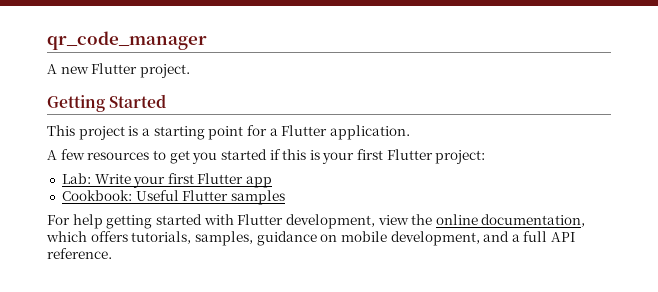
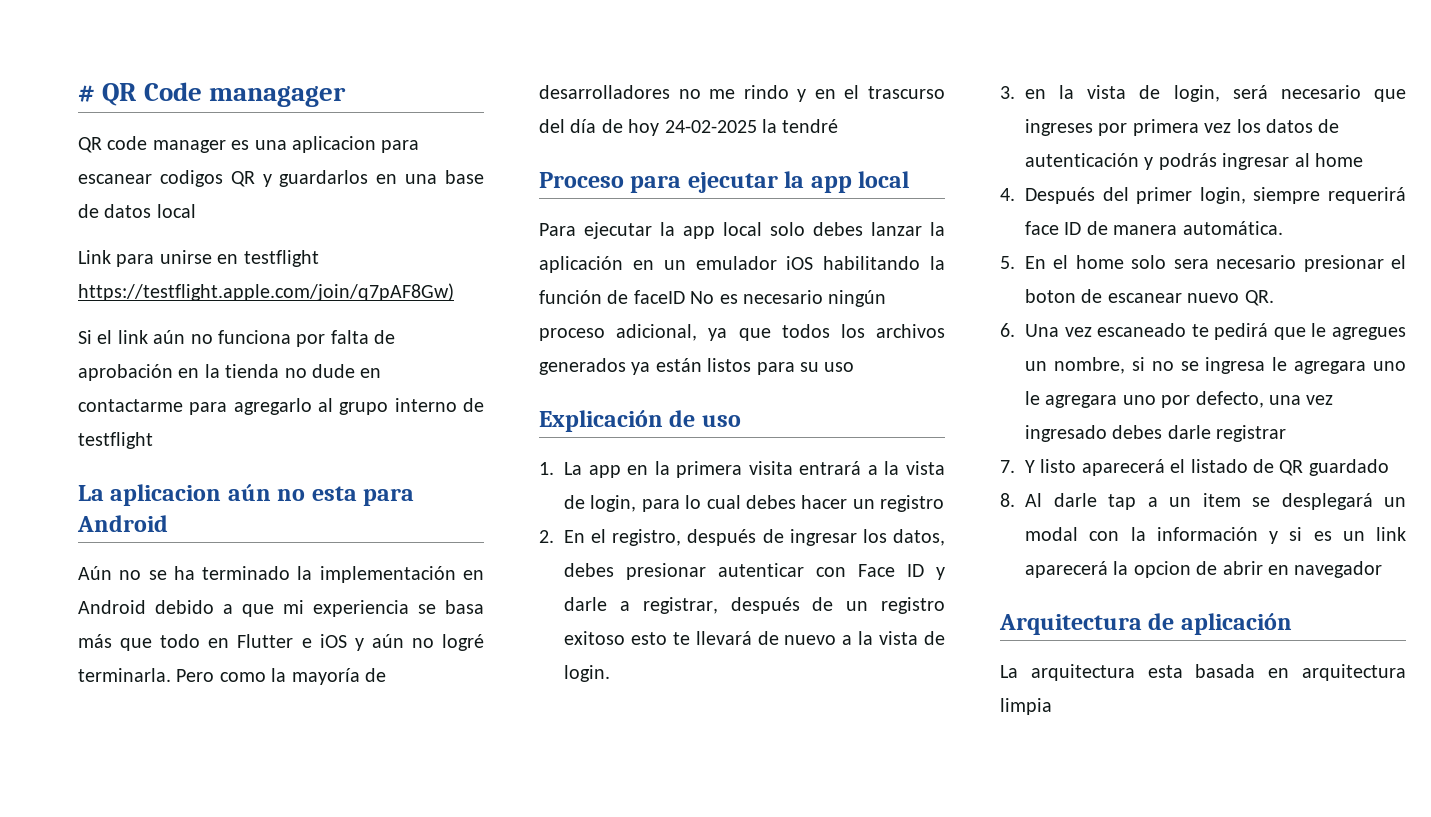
[47,31,207,50] [47,63,190,78] [47,94,167,112] [47,125,410,140] [47,149,486,164] [61,173,273,188] [61,190,285,205] [47,214,586,229] [46,231,576,246] [47,248,112,259] qr_code_manager // A new Flutter project. // Getting Started // This project is a starting point for a Flutter application. // A few resources to get you started if this is your first Flutter project: // Lab: Write your first Flutter app // Cookbook: Useful Flutter samples // For help getting started with Flutter development, view the online documentation, which offers tutorials, samples, guidance on mobile development, and a full API reference. -> [78,82,346,107] [78,136,420,153] [78,170,484,187] [78,204,196,218] [78,250,319,267] [78,283,454,301] [78,330,396,347] [78,364,382,381] [78,398,484,415] [78,432,153,449] [78,484,415,506] [77,515,168,532] [78,566,484,583] [78,600,484,617] [78,634,485,651] [78,668,386,685] [539,85,945,102] [539,119,839,136] [539,171,910,193] [539,222,945,239] [539,256,945,273] [539,290,887,307] [539,324,946,341] [539,358,855,375] [539,410,741,432] [539,461,945,478] [564,495,945,512] [539,529,945,546] [564,563,945,580] [564,597,945,614] [564,631,946,645] [564,665,610,682] [1000,85,1406,102] [1025,119,1340,136] [1025,153,1363,170] [1000,187,1406,204] [1025,221,1283,235] [1000,255,1406,272] [1025,289,1274,306] [1000,323,1406,340] [1025,357,1406,374] [1025,391,1334,408] [1025,425,1287,442] [1000,459,1389,476] [1000,493,1406,510] [1025,527,1406,544] [1025,561,1383,578] [999,613,1292,635] [1000,664,1406,681] [1000,698,1052,715] # QR Code managager // QR code manager es una aplicacion para escanear codigos QR y guardarlos en una base de datos local // Link para unirse en testflight https://testflight.apple.com/join/q7pAF8Gw) // Si el link aún no funciona por falta de aprobación en la tienda no dude en contactarme para agregarlo al grupo interno de testflight // La aplicacion aún no esta para Android // Aún no se ha terminado la implementación en Android debido a que mi experiencia se basa más que todo en Flutter e iOS y aún no logré terminarla. Pero como la mayoría de desarrolladores no me rindo y en el trascurso del día de hoy 24-02-2025 la tendré // Proceso para ejecutar la app local // Para ejecutar la app local solo debes lanzar la aplicación en un emulador iOS habilitando la función de faceID No es necesario ningún proceso adicional, ya que todos los archivos generados ya están listos para su uso // Explicación de uso // 1. La app en la primera visita entrará a la vista de login, para lo cual debes hacer un registro // 2. En el registro, después de ingresar los datos, debes presionar autenticar con Face ID y darle a registrar, después de un registro exitoso esto te llevará de nuevo a la vista de login. // 3. en la vista de login, será necesario que ingreses por primera vez los datos de autenticación y podrás ingresar al home // 4. Después del primer login, siempre requerirá face ID de manera automática. // 5. En el home solo sera necesario presionar el boton de escanear nuevo QR. // 6. Una vez escaneado te pedirá que le agregues un nombre, si no se ingresa le agregara uno le agregara uno por defecto, una vez ingresado debes darle registrar // 7. Y listo aparecerá el listado de QR guardado // 8. Al darle tap a un item se desplegará un modal con la información y si es un link aparecerá la opcion de abrir en navegador // Arquitectura de aplicación // La arquitectura esta basada en arquitectura limpia

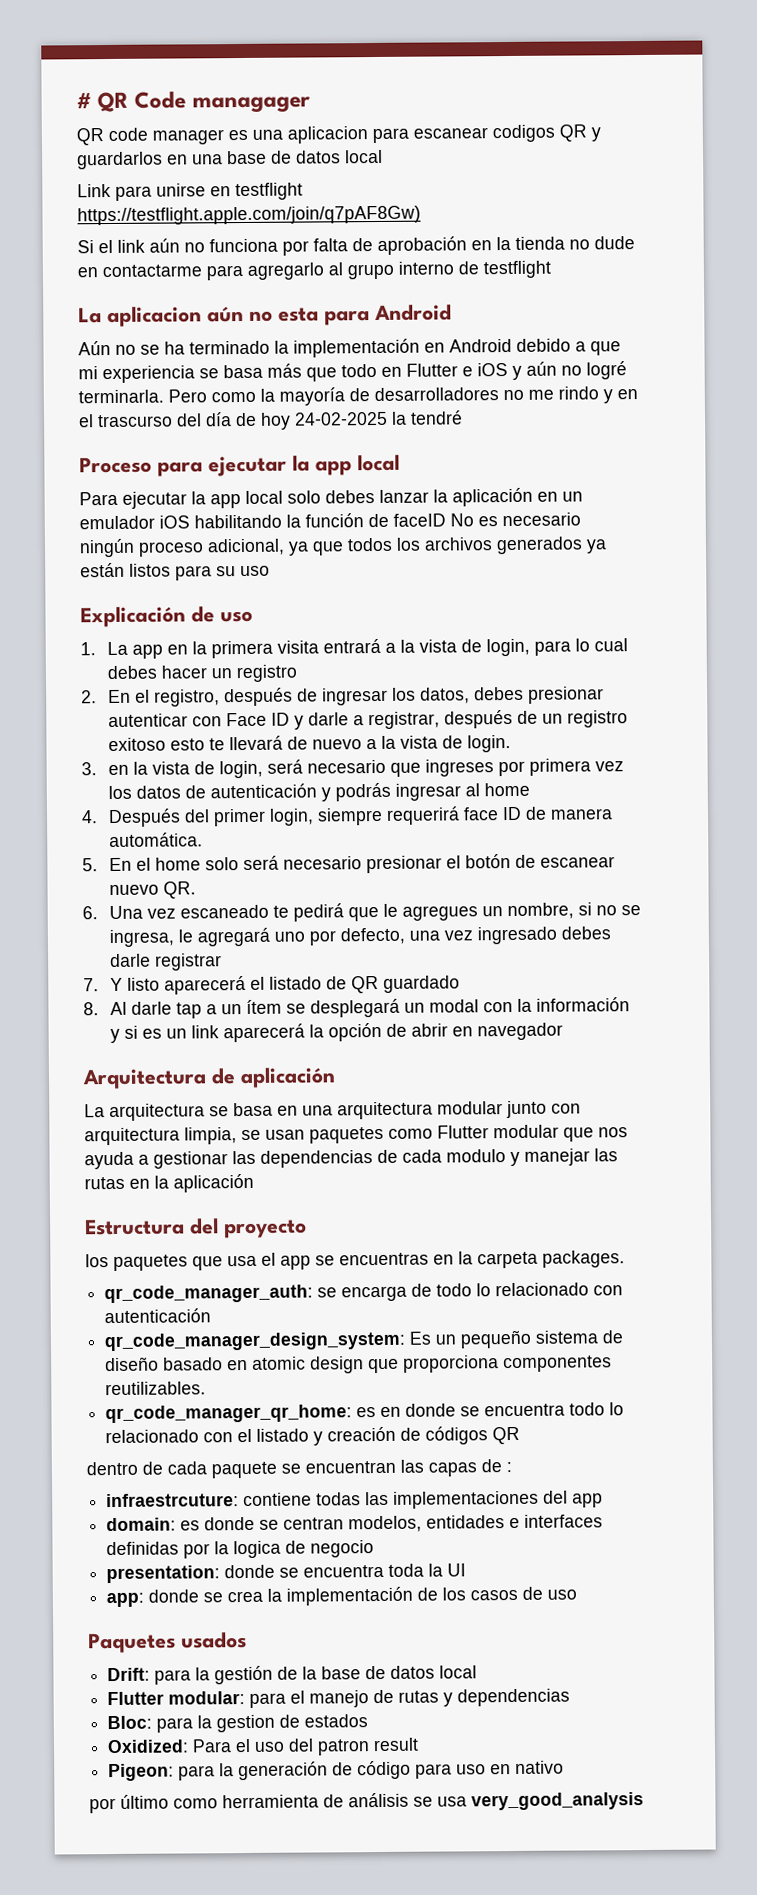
[1173,259,1209,269] sera -> [243,855,280,871] será
[1025,289,1076,303] boton -> [465,854,512,869] botón
[1205,357,1406,374] [1025,391,1118,408] ingresa le agregara uno le agregara -> [109,927,271,948] ingresa, le agregará
[1202,493,1241,507] item -> [246,999,283,1014] ítem
[1133,561,1191,578] opcion -> [328,1022,383,1042] opción
[1147,664,1406,681] [1000,698,1052,715] esta basada en arquitectura limpia -> [209,1100,581,1120] [84,1124,628,1146] [84,1148,618,1170] [84,1173,254,1193] [85,1218,307,1239] [85,1250,625,1271] [104,1282,624,1304] [104,1308,212,1324] [104,1329,624,1352] [105,1355,613,1374] [105,1381,207,1396] [105,1402,625,1424] [105,1426,521,1446] [86,1459,512,1479] [106,1490,604,1509] [106,1514,604,1533] [106,1540,375,1559] [106,1563,467,1584] [106,1586,578,1608] [88,1632,247,1654] [107,1665,478,1685] [107,1688,571,1708] [107,1714,369,1733] [107,1737,420,1756] [108,1760,565,1782] [89,1792,644,1814] se basa en una arquitectura modular junto con arquitectura limpia, se usan paquetes como Flutter modular que nos ayuda a gestionar las dependencias de cada modulo y manejar las rutas en la aplicación // Estructura del proyecto // los paquetes que usa el app se encuentras en la carpeta packages. // qr_code_manager_auth: se encarga de todo lo relacionado con autenticación // qr_code_manager_design_system: Es un pequeño sistema de diseño basado en atomic design que proporciona componentes reutilizables. // qr_code_manager_qr_home: es en donde se encuentra todo lo relacionado con el listado y creación de códigos QR // dentro de cada paquete se encuentran las capas de : // infraestrcuture: contiene todas las implementaciones del app // domain: es donde se centran modelos, entidades e interfaces definidas por la logica de negocio // presentation: donde se encuentra toda la UI // app: donde se crea la implementación de los casos de uso // Paquetes usados // Drift: para la gestión de la base de datos local // Flutter modular: para el manejo de rutas y dependencias // Bloc: para la gestion de estados // Oxidized: Para el uso del patron result // Pigeon: para la generación de código para uso en nativo // por último como herramienta de análisis se usa very_good_analysis

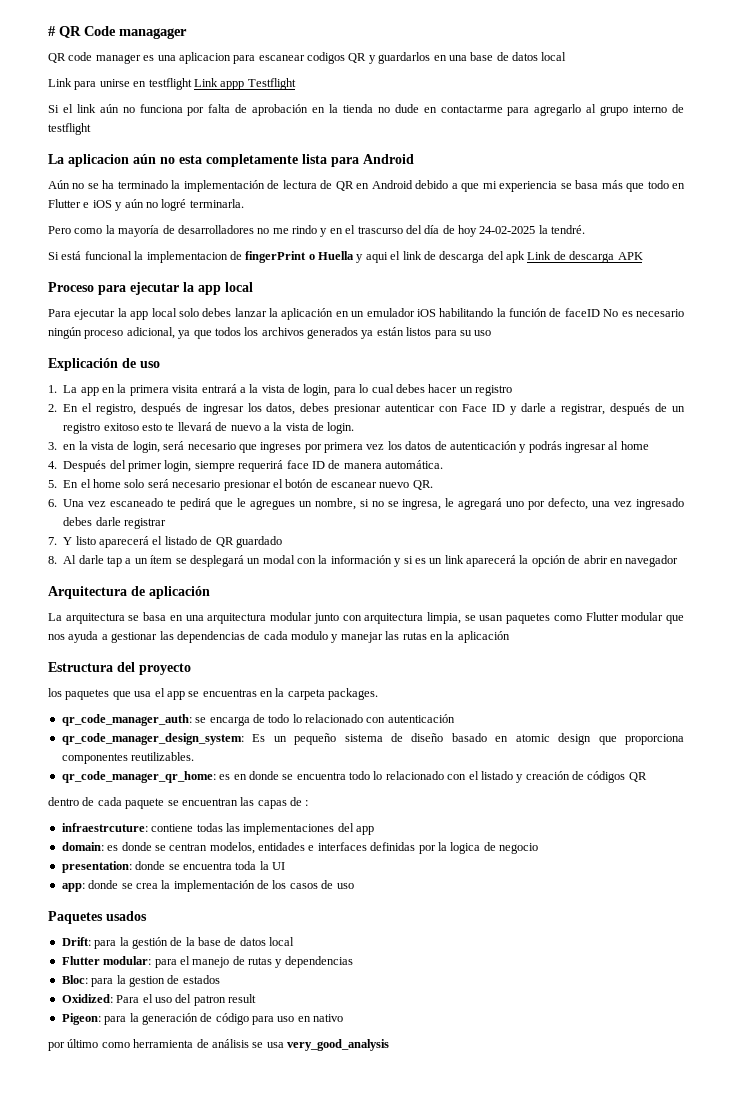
[77,205,421,226] https://testflight.apple.com/join/q7pAF8Gw) -> [193,78,296,90] Link appp Testflight
(319, 314) none -> [206,154,327,167] completamente lista
(420, 348) none -> [267,180,354,191] de lectura de QR
(164, 396) none -> (244, 203) //
[410,410,463,425] tendré -> [551,225,586,234] [48,251,643,263] tendré. // Si está funcional la implementacion de fingerPrint o Huella y aqui el link de descarga del apk Link de descarga APK

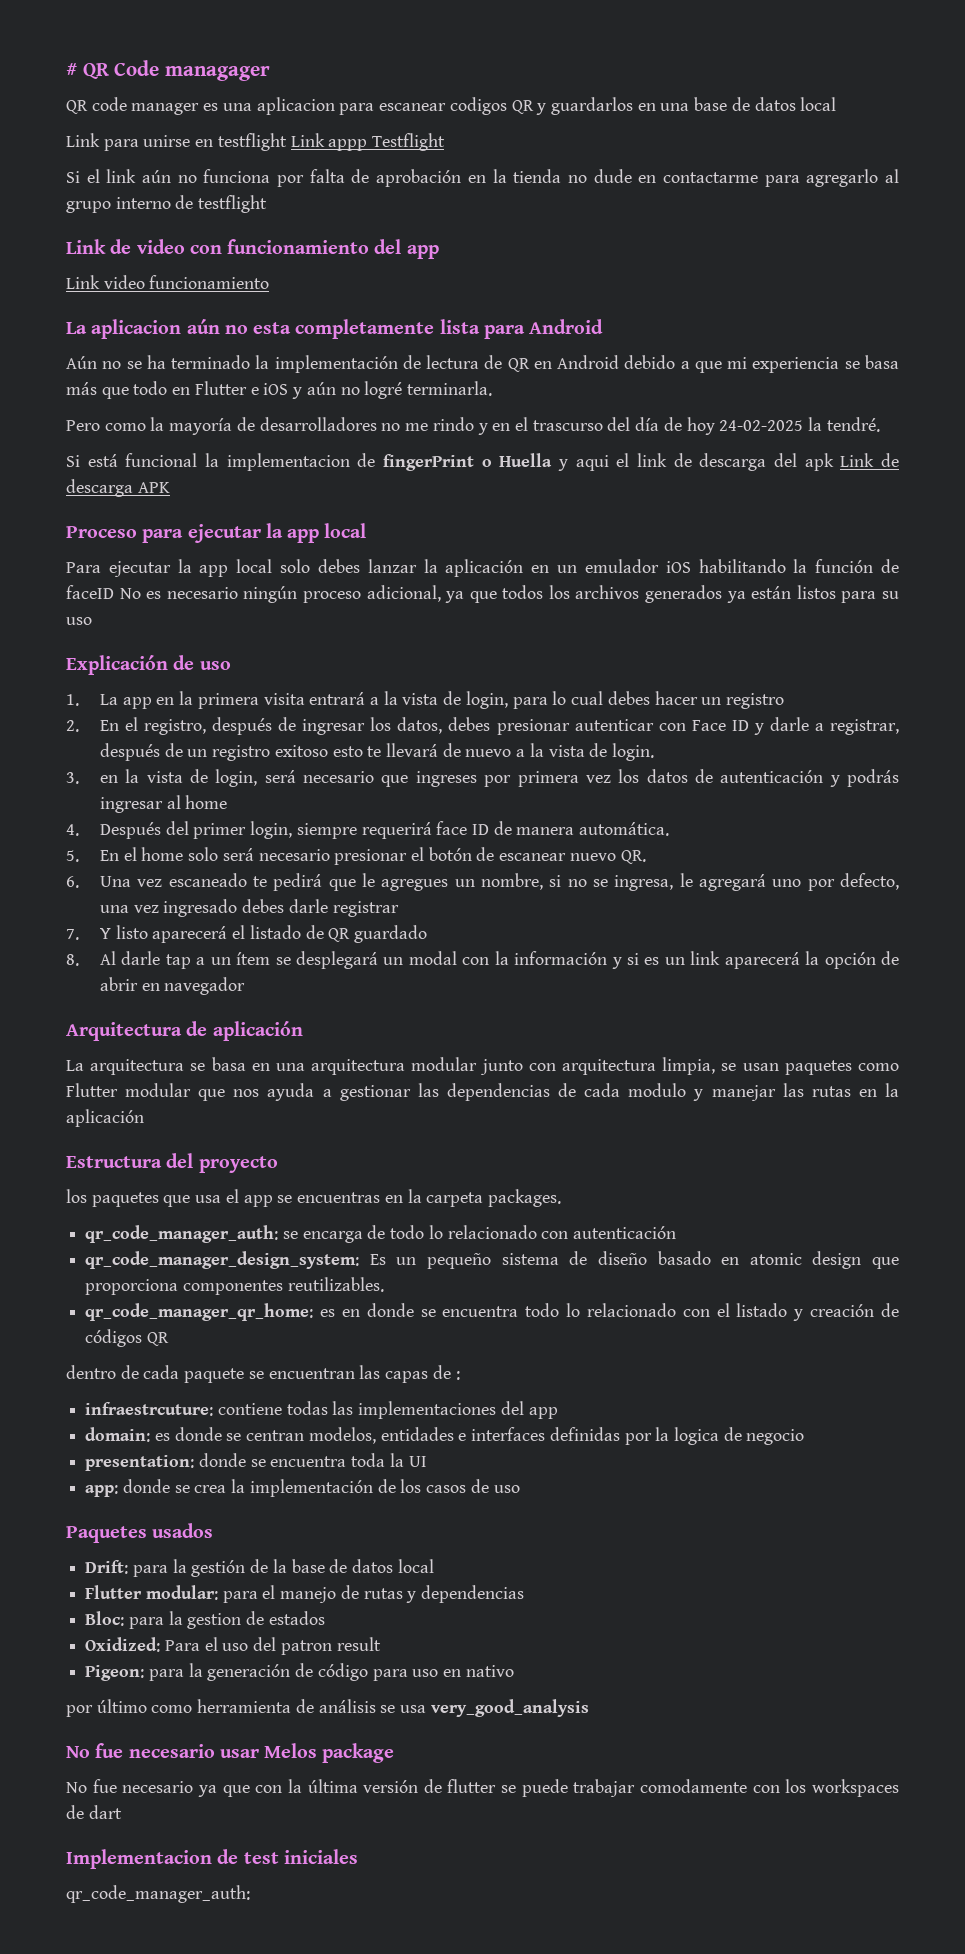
(91, 129) none -> [66,239,439,259] [66,275,270,289] // Link de video con funcionamiento del app // Link video funcionamiento
(389, 1045) none -> [66,1743,395,1763] [66,1779,899,1797] [66,1805,122,1819] [66,1849,358,1869] [66,1885,250,1903] // No fue necesario usar Melos package // No fue necesario ya que con la última versión de flutter se puede trabajar comodamente con los workspaces de dart // Implementacion de test iniciales // qr_code_manager_auth:

